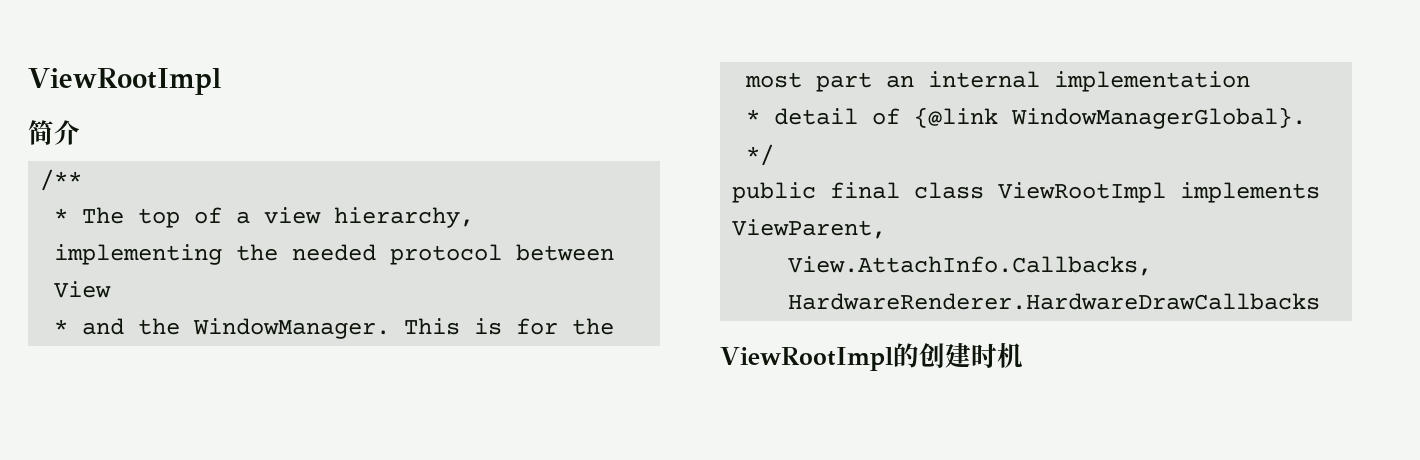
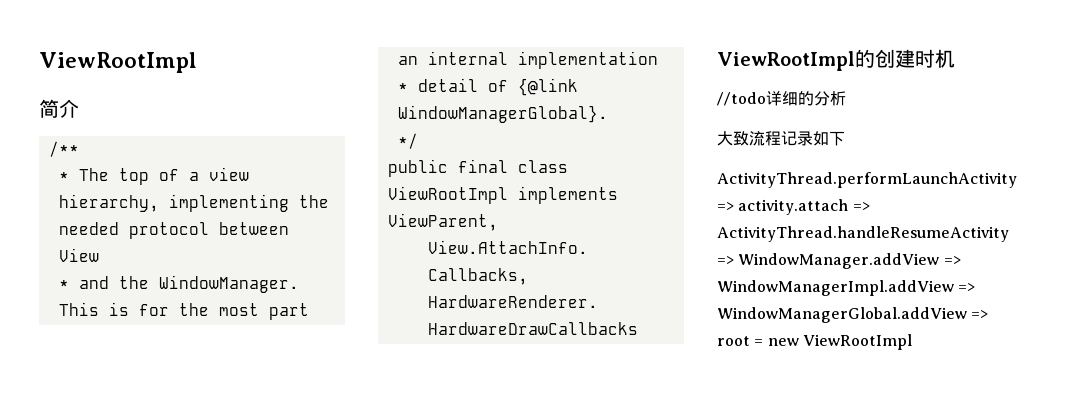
(1023, 355) none -> [717,91,846,106] [717,131,845,146] [717,172,1017,188] [717,199,870,215] [717,226,1009,242] [717,253,961,269] [717,280,976,296] [717,307,989,323] [717,334,912,350] // //todo详细的分析 // 大致流程记录如下 // ActivityThread.performLaunchActivity => activity.attach => ActivityThread.handleResumeActivity => WindowManager.addView => WindowManagerImpl.addView => WindowManagerGlobal.addView => root = new ViewRootImpl

